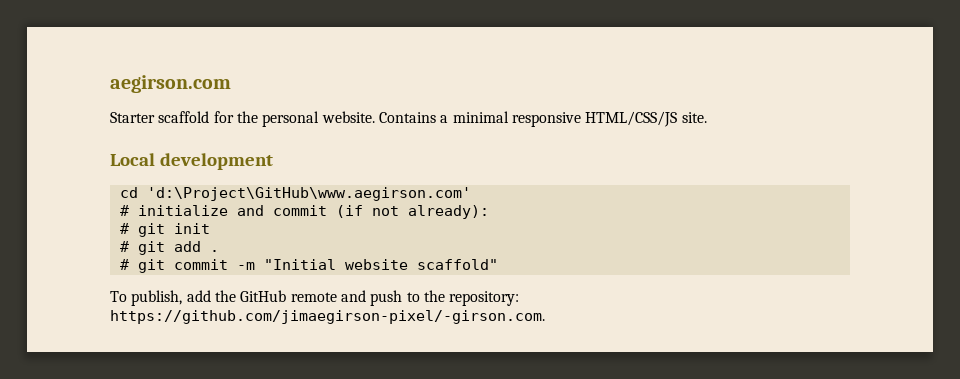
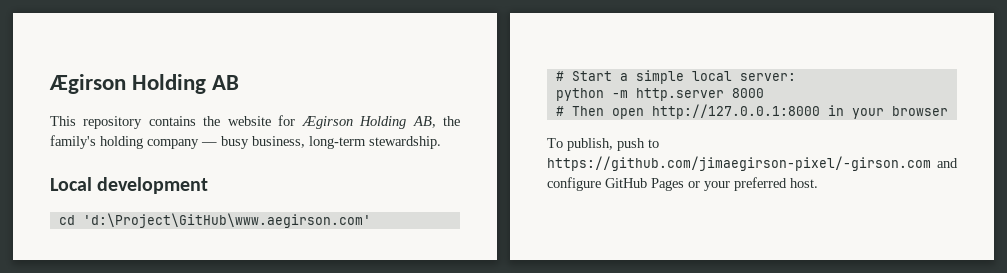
[110,75,231,93] [110,111,707,127] aegirson.com // Starter scaffold for the personal website. Contains a minimal responsive HTML/CSS/JS site. -> [49,74,240,94] [50,115,461,129] [50,135,441,149] Ægirson Holding AB // This repository contains the website for Ægirson Holding AB, the family's holding company — busy business, long-term stewardship.
[137,205,489,219] [119,223,210,237] [119,241,219,255] [119,259,498,273] [110,290,520,306] [110,310,545,324] initialize and commit (if not already): // # git init // # git add . // # git commit -m "Initial website scaffold" // To publish, add the GitHub remote and push to the repository: https://github.com/jimaegirson-pixel/-girson.com. -> [571,70,796,84] [555,88,764,101] [555,104,948,119] [547,138,659,151] [547,156,958,171] [547,177,818,191] Start a simple local server: // python -m http.server 8000 // # Then open http://127.0.0.1:8000 in your browser // To publish, push to https://github.com/jimaegirson-pixel/-girson.com and configure GitHub Pages or your preferred host.

